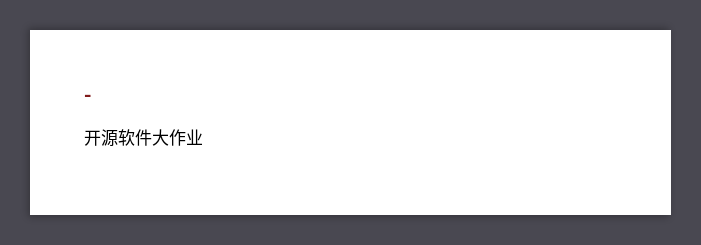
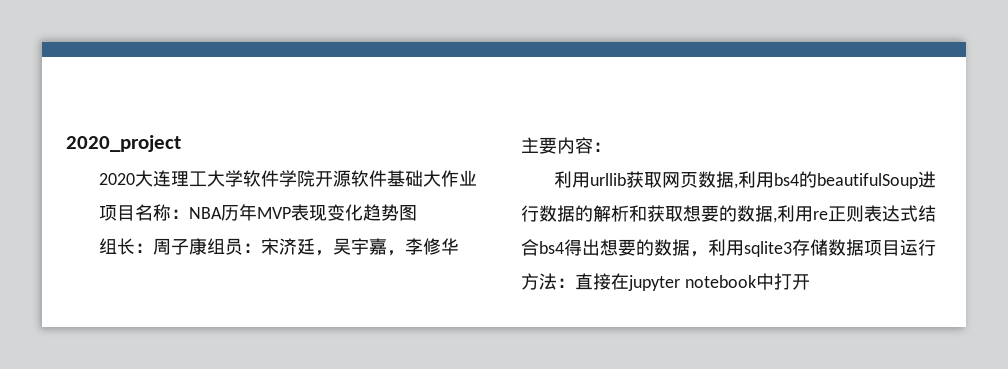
[84,94,91,102] - // -> [66,135,181,152] [98,170,315,187] 2020_project // 2020大连理工大学软件学院
(152, 137) none -> [386,170,423,187] 基础
(203, 137) none -> [98,204,417,221] [98,238,459,256] [521,137,611,154] [553,171,936,189] [521,205,936,223] [521,239,936,257] [521,273,810,291] // 项目名称：NBA历年MVP表现变化趋势图 // 组长：周子康组员：宋济廷，吴宇嘉，李修华 // 主要内容： // 利用urllib获取网页数据,利用bs4的beautifulSoup进行数据的解析和获取想要的数据,利用re正则表达式结合bs4得出想要的数据，利用sqlite3存储数据项目运行方法：直接在jupyter notebook中打开

